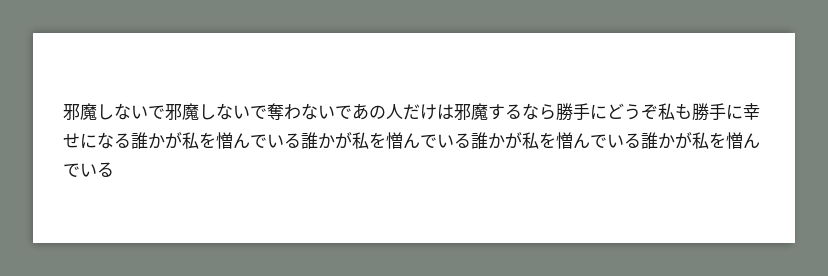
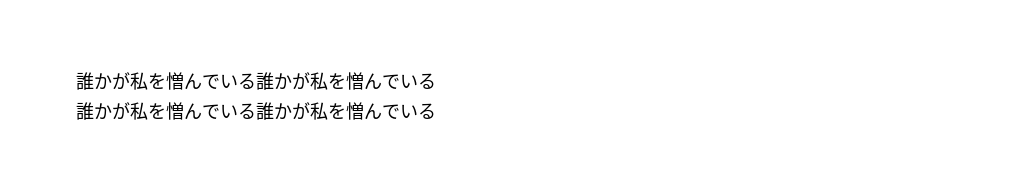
[63,103,760,121] [63,132,131,149] 邪魔しないで邪魔しないで奪わないであの人だけは邪魔するなら勝手にどうぞ私も勝手に幸せになる -> (76, 81) none
(471, 140) none -> (436, 81) //

